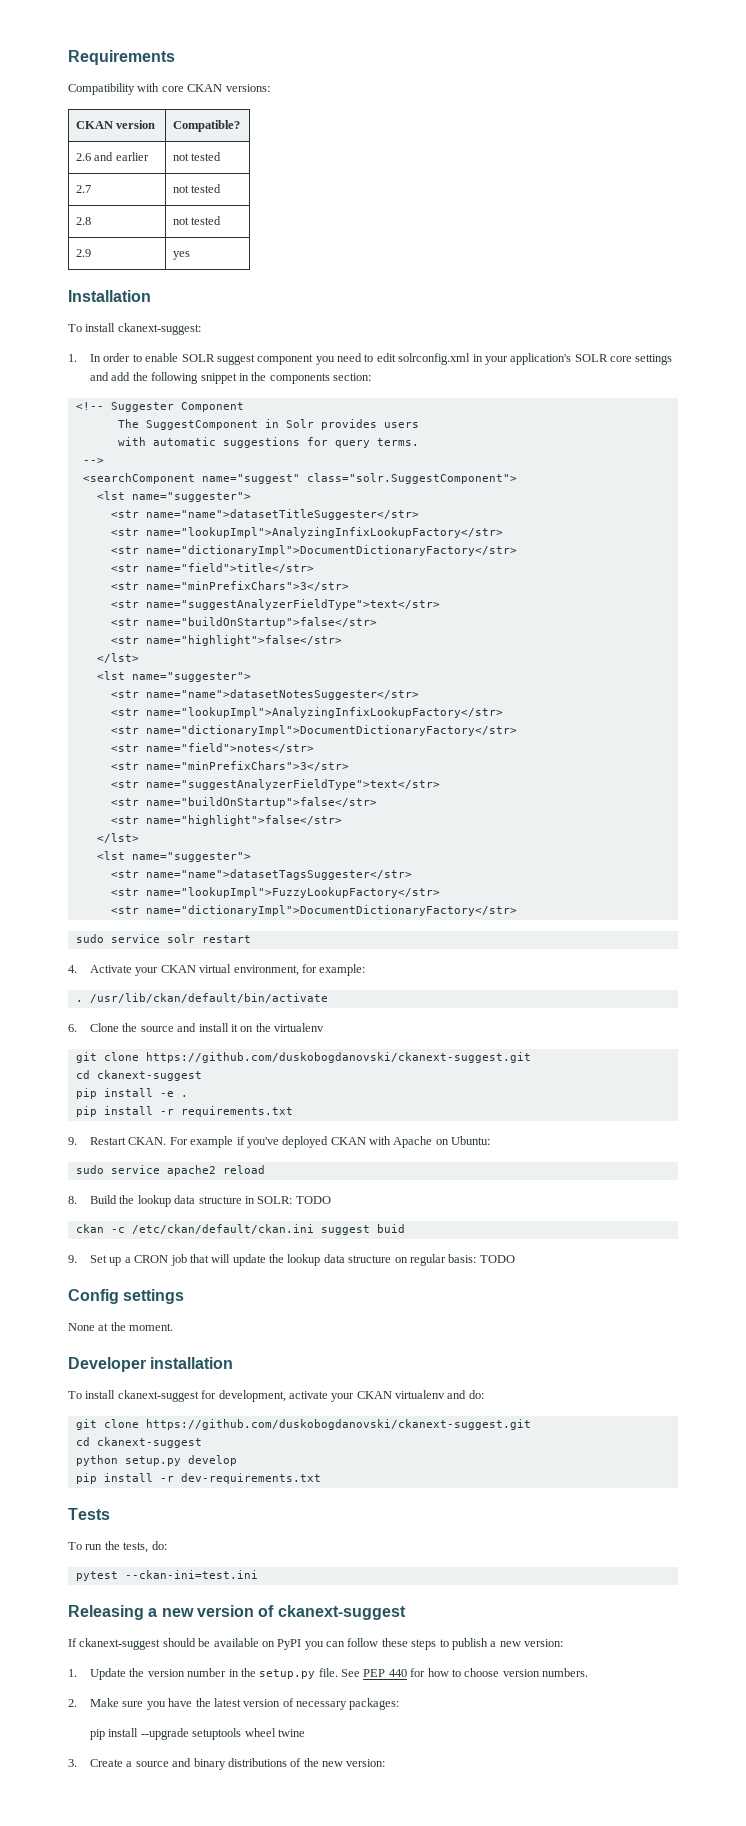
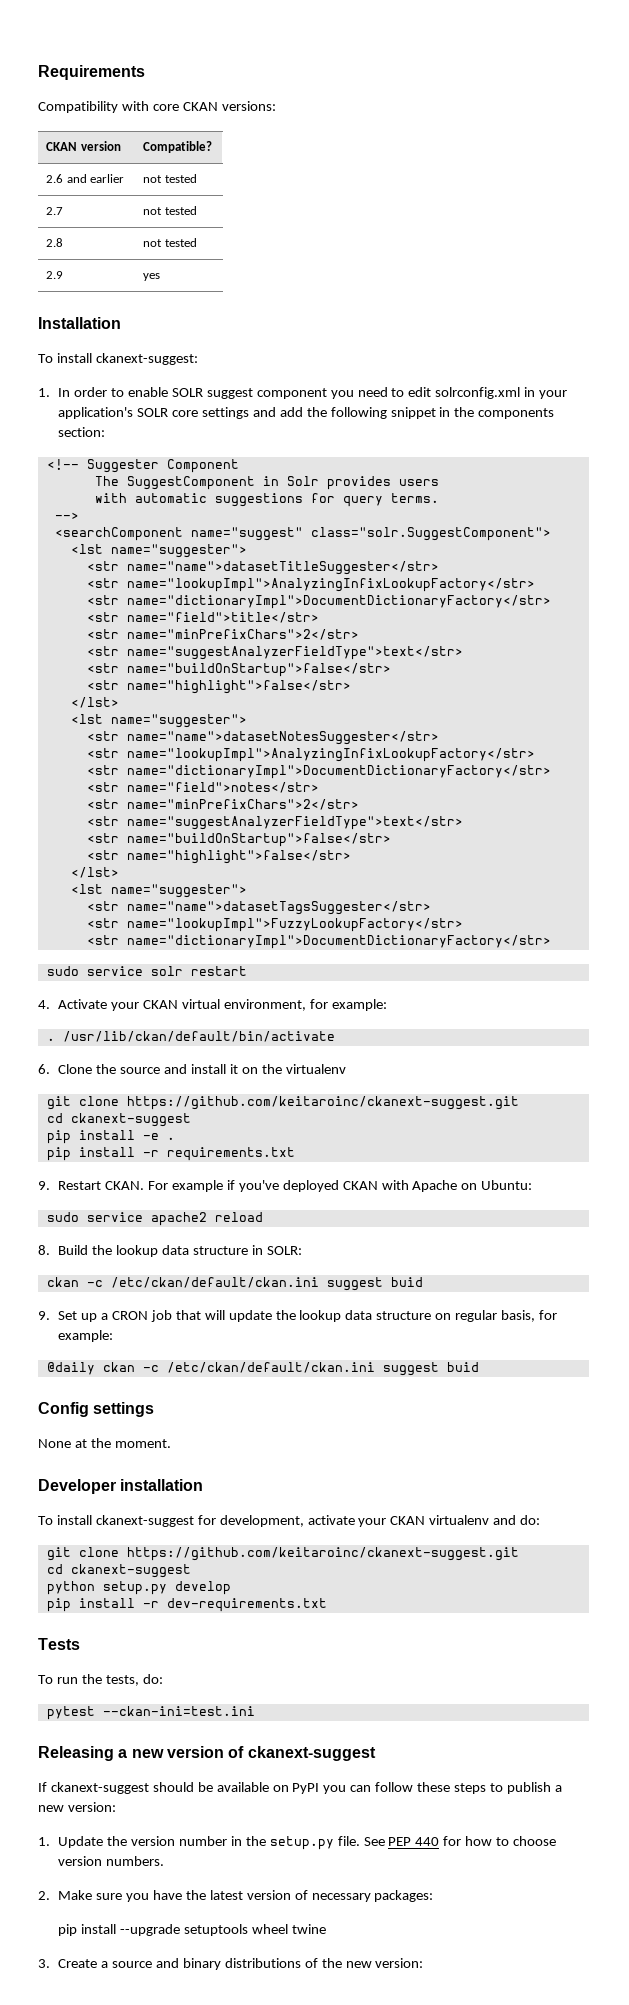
[145,581,349,591] name="minPrefixChars">3</str> -> [126,629,359,640] name="minPrefixChars">2</str>
[145,761,349,771] name="minPrefixChars">3</str> -> [126,799,359,810] name="minPrefixChars">2</str>
[145,1052,531,1063] https://github.com/duskobogdanovski/ckanext-suggest.git -> [126,1096,519,1110] https://github.com/keitaroinc/ckanext-suggest.git
[295,1196,331,1204] TODO -> (302, 1250) none
[448,1254,515,1263] basis: TODO -> [501,1310,557,1322] [58,1330,114,1342] [46,1362,479,1376] basis, for example: // @daily ckan -c /etc/ckan/default/ckan.ini suggest buid
[145,1419,531,1430] https://github.com/duskobogdanovski/ckanext-suggest.git -> [126,1547,519,1561] https://github.com/keitaroinc/ckanext-suggest.git

